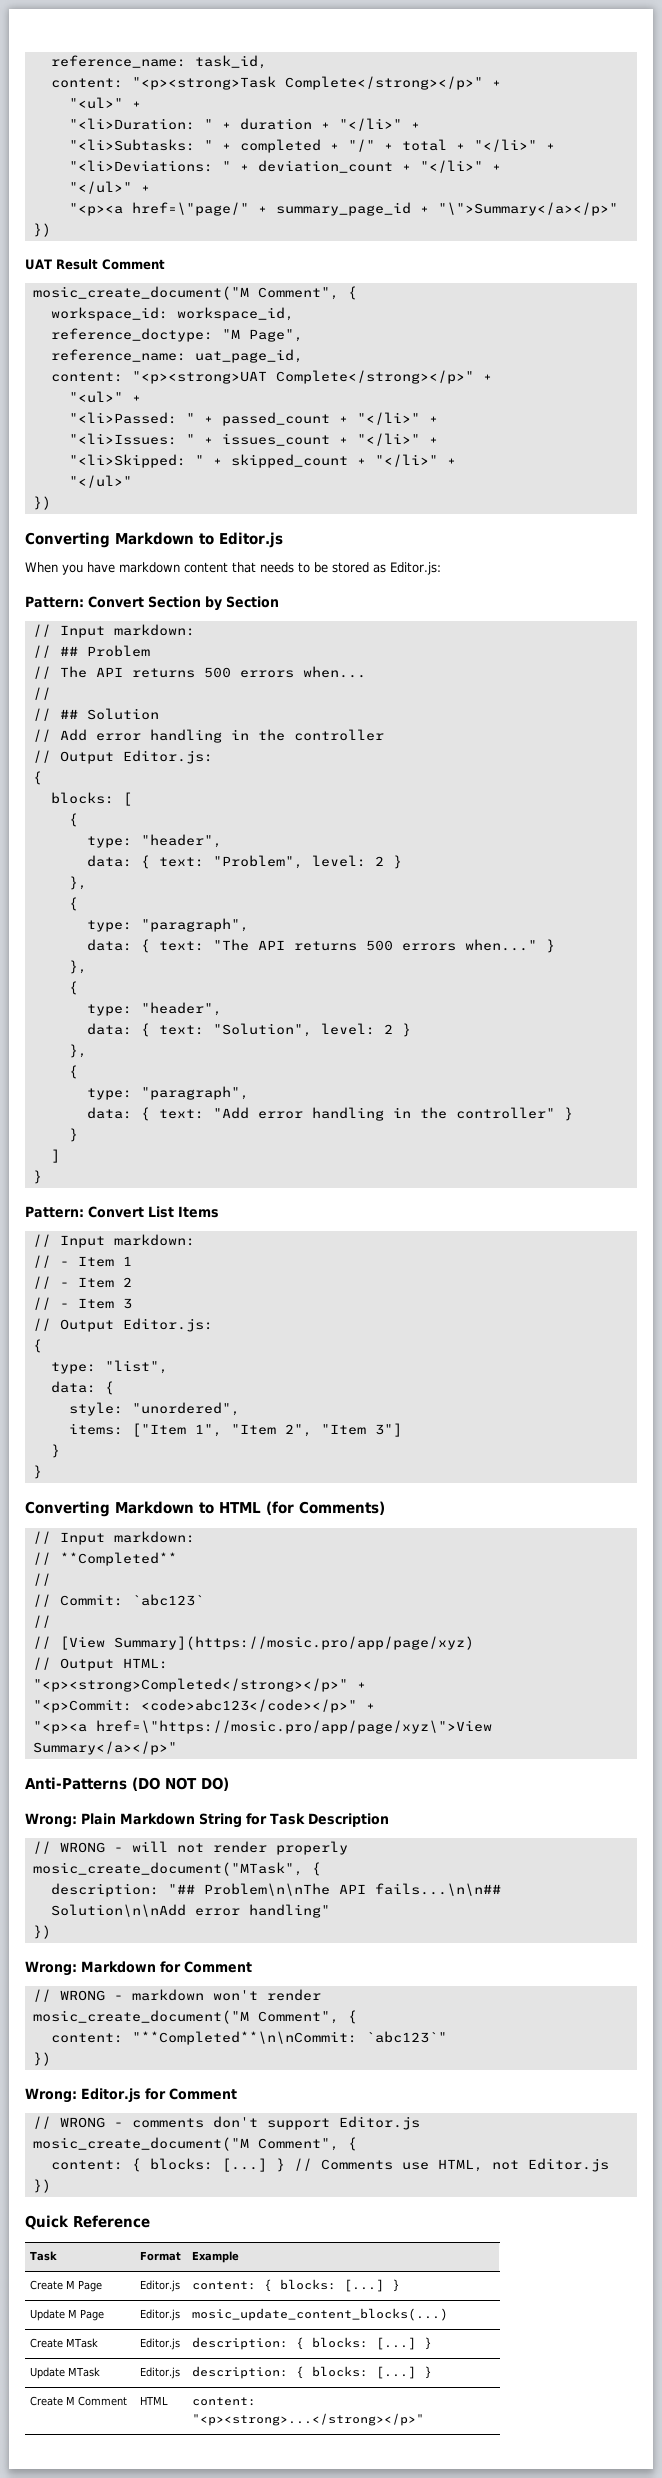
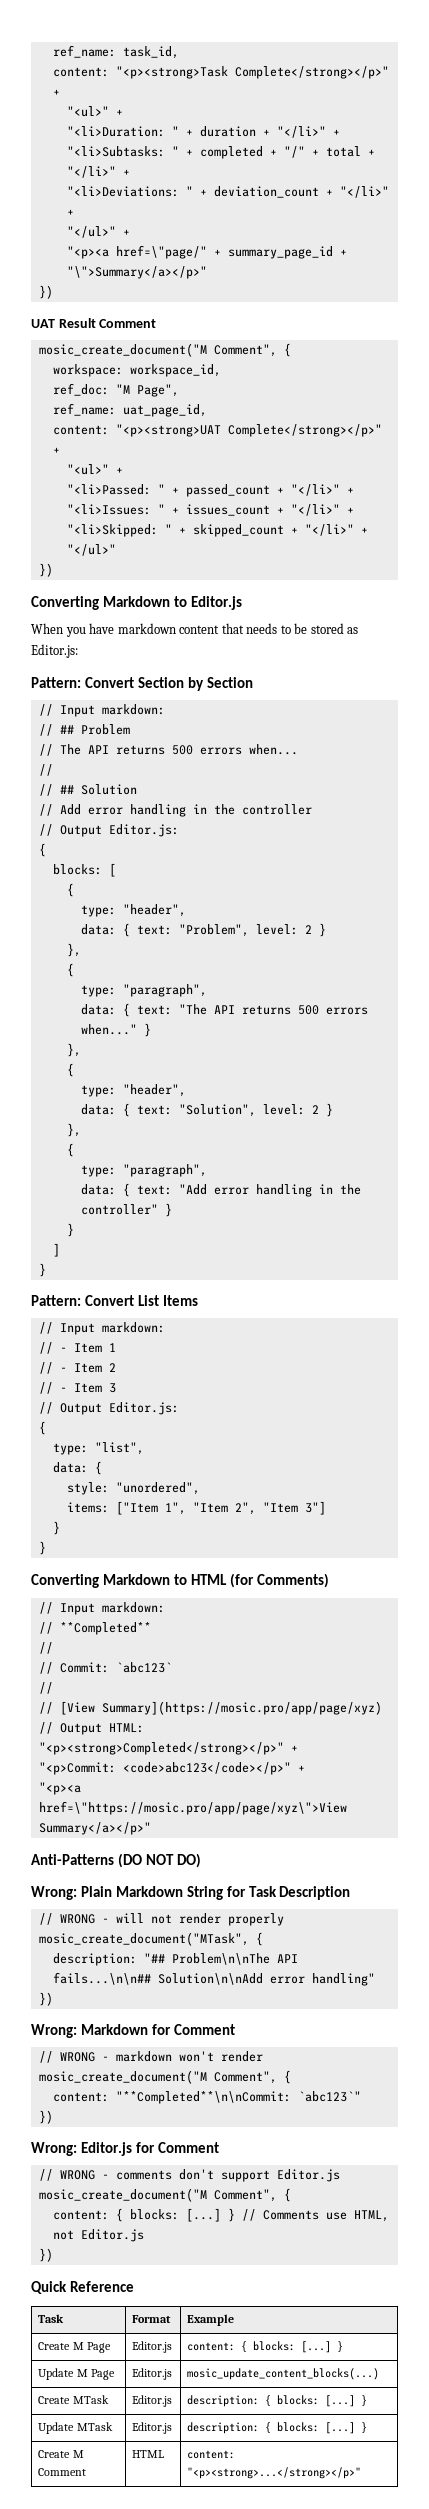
[50,55,186,68] reference_name: -> [52,45,116,58] ref_name:
[50,307,168,321] workspace_id: -> [52,364,123,377] workspace:
[50,328,213,342] reference_doctype: -> [52,383,109,396] ref_doc:
[50,349,186,362] reference_name: -> [52,403,116,416] ref_name:

